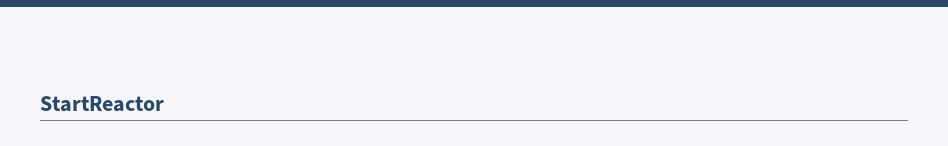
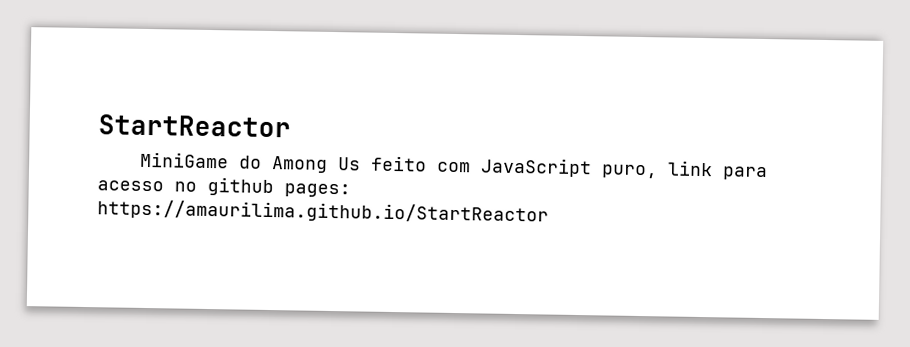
(164, 104) none -> [139,151,768,181] [97,176,351,198] [97,199,549,225] // MiniGame do Among Us feito com JavaScript puro, link para acesso no github pages: https://amaurilima.github.io/StartReactor

